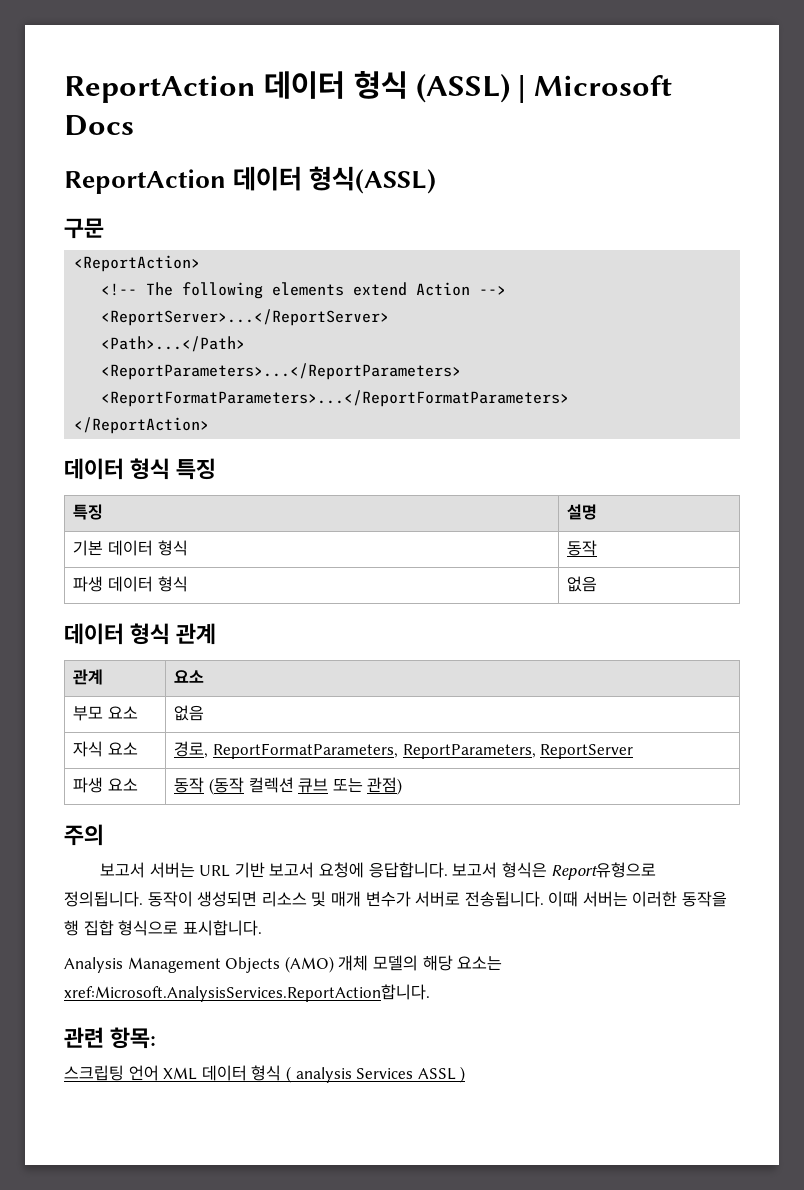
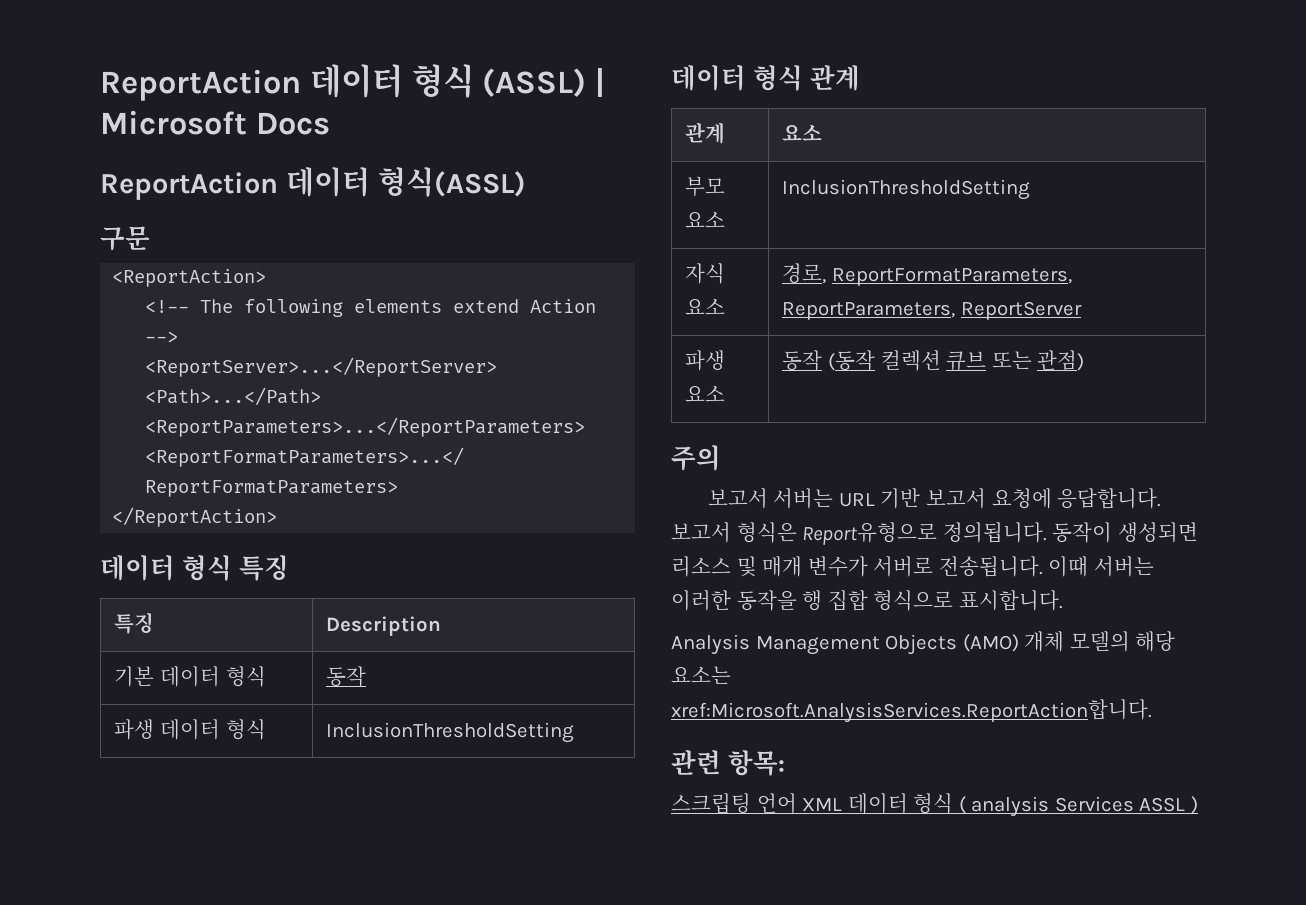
[567,504,598,520] 설명 -> [326,616,442,636] Description
[567,576,598,592] 없음 -> [326,722,575,743] InclusionThresholdSetting
[174,705,205,721] 없음 -> [782,179,1031,200] InclusionThresholdSetting

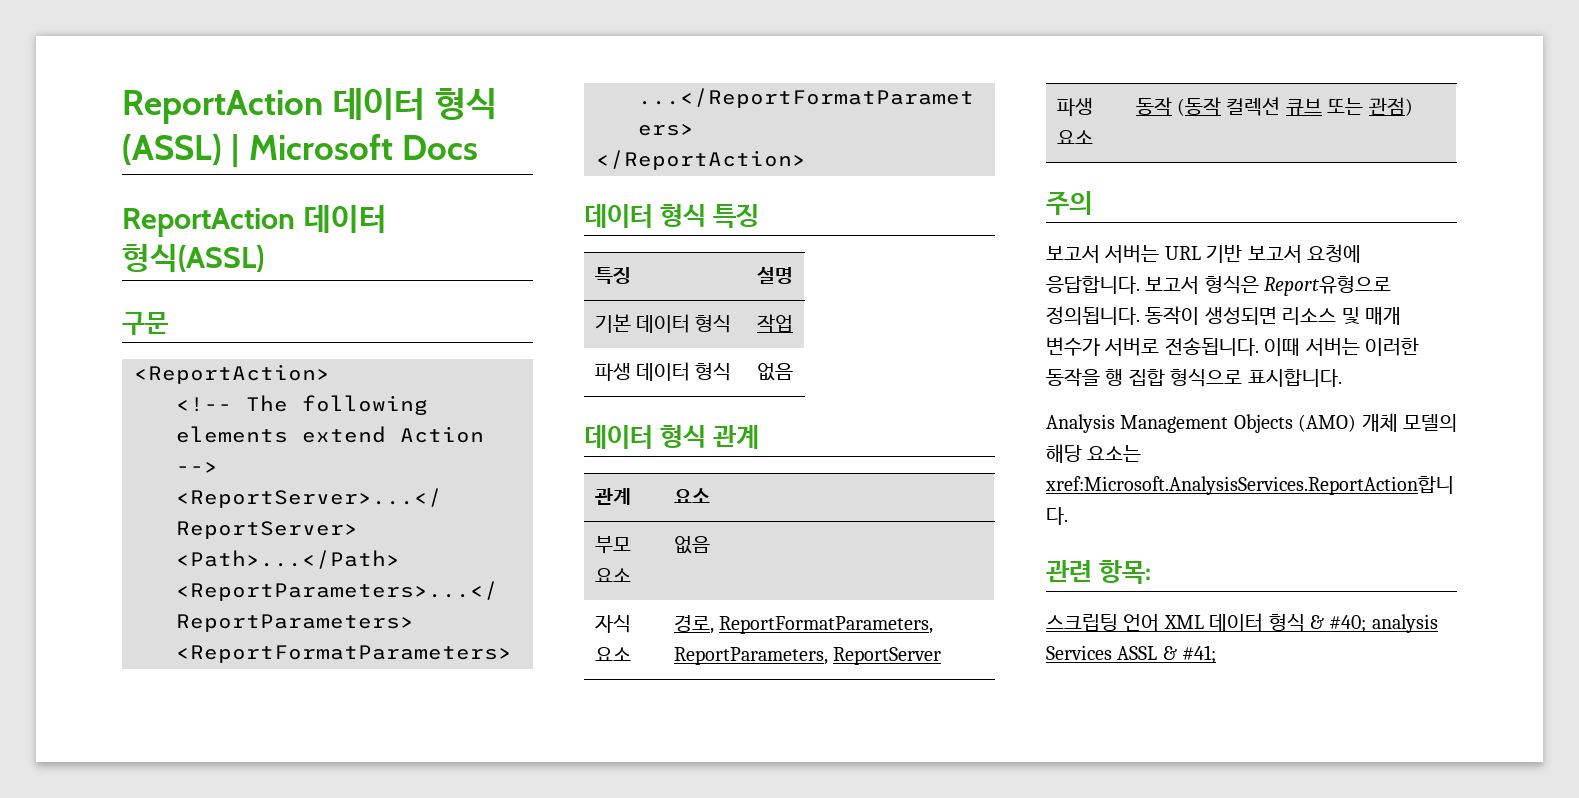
[326,616,442,636] Description -> [756,266,793,284] 설명
[326,666,367,687] 동작 -> [756,314,793,333] 작업
[326,722,575,743] InclusionThresholdSetting -> [756,363,793,381] 없음
[782,179,1031,200] InclusionThresholdSetting -> [673,536,710,554] 없음
[958,796,966,814] ( -> [1310,615,1367,633] & #40;
[1190,796,1198,814] ) -> [1162,645,1217,664] & #41;

